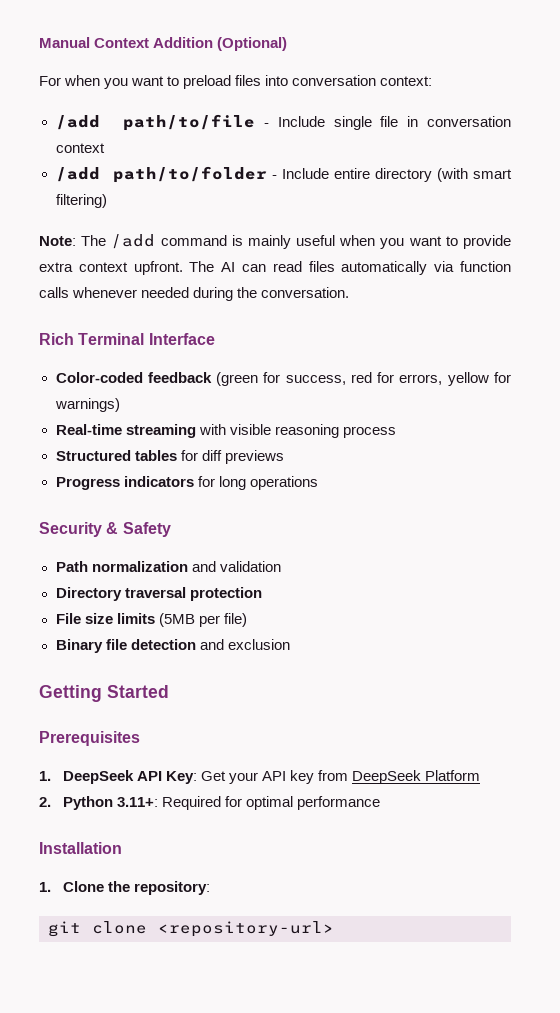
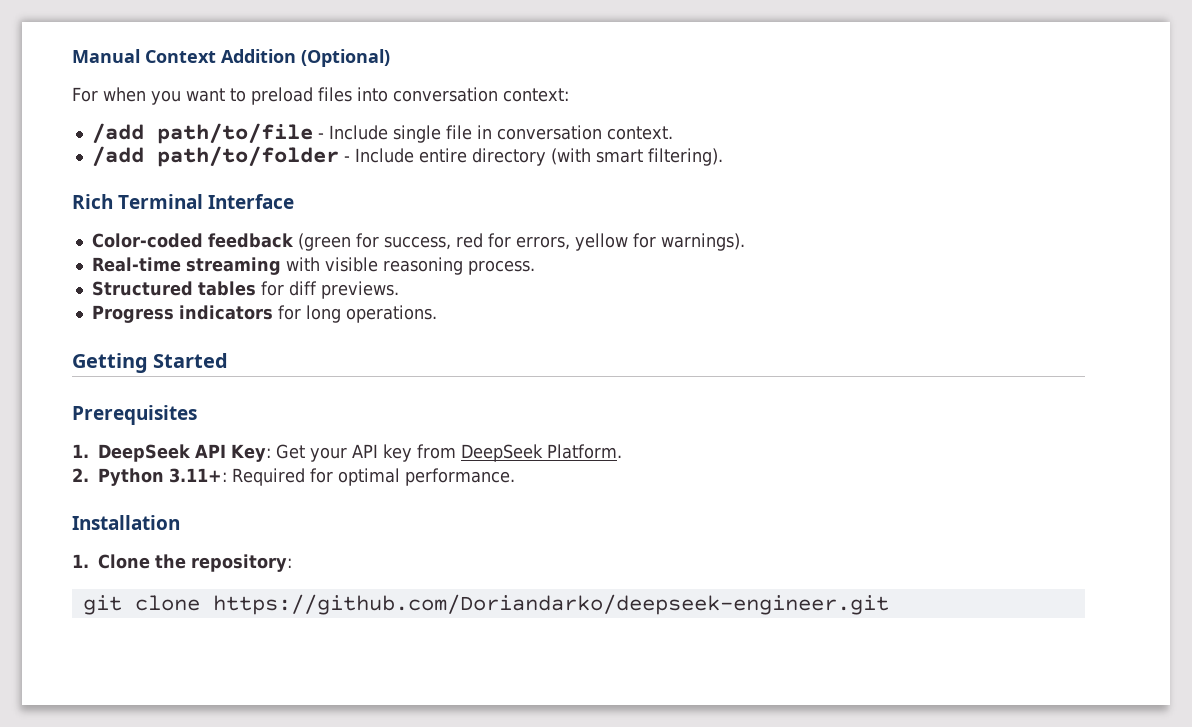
[55,143,105,153] context -> [606,126,673,140] context.
[55,194,107,208] [39,234,512,249] [39,261,512,275] [39,287,350,301] filtering) // Note: The /add command is mainly useful when you want to provide extra context upfront. The AI can read files automatically via function calls whenever needed during the conversation. -> [647,148,723,166] filtering).
[54,398,120,412] warnings) -> [660,233,745,251] warnings).
[342,426,396,438] process -> [467,260,535,275] process.
[224,450,284,464] previews -> [320,281,399,299] previews.
[249,476,318,490] [39,522,171,537] [55,561,281,572] [55,587,262,601] [55,613,247,627] [55,639,290,653] operations // Security & Safety // Path normalization and validation // Directory traversal protection // File size limits (5MB per file) // Binary file detection and exclusion -> [345,305,437,323] operations.
[425,770,481,781] Platform -> [547,444,622,459] Platform.
[296,796,380,810] performance -> [404,468,515,486] performance.
[158,921,334,937] <repository-url> -> [212,594,889,615] https://github.com/Doriandarko/deepseek-engineer.git

